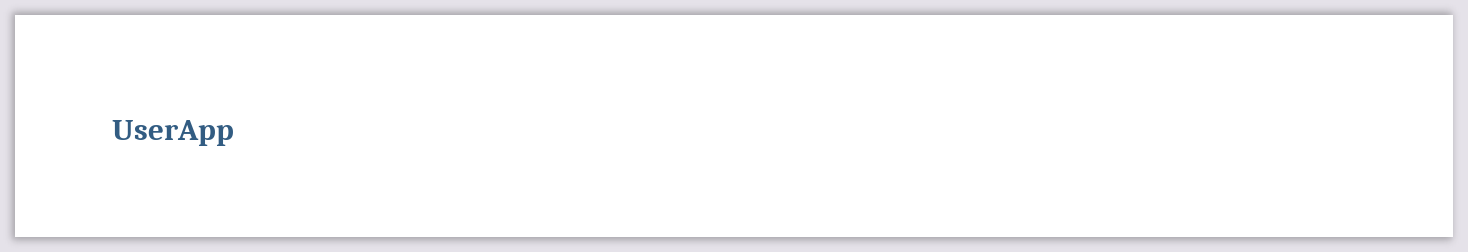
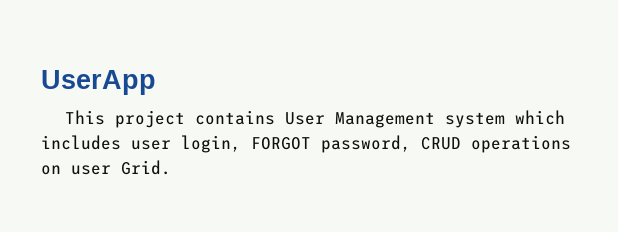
(234, 133) none -> [65,110,566,128] [41,135,571,153] [41,160,171,175] // This project contains User Management system which includes user login, FORGOT password, CRUD operations on user Grid.

